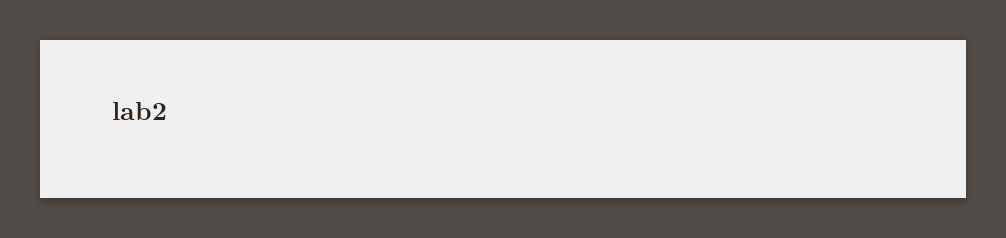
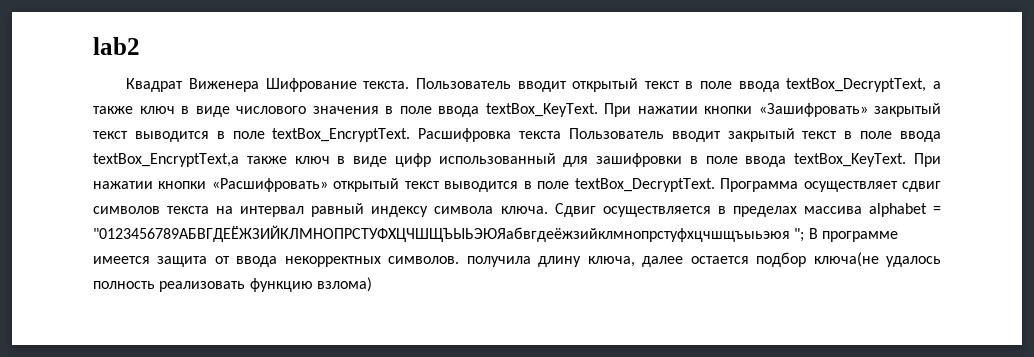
(167, 111) none -> [126,78,942,92] [93,103,941,117] [93,128,941,142] [93,153,941,167] [93,178,941,192] [93,203,941,217] [93,225,898,242] [93,252,941,267] [93,277,372,292] // Квадрат Виженера Шифрование текста. Пользователь вводит открытый текст в поле ввода textBox_DecryptText, а также ключ в виде числового значения в поле ввода textBox_KeyText. При нажатии кнопки «Зашифровать» закрытый текст выводится в поле textBox_EncryptText. Расшифровка текста Пользователь вводит закрытый текст в поле ввода textBox_EncryptText,а также ключ в виде цифр использованный для зашифровки в поле ввода textBox_KeyText. При нажатии кнопки «Расшифровать» открытый текст выводится в поле textBox_DecryptText. Программа осуществляет сдвиг символов текста на интервал равный индексу символа ключа. Сдвиг осуществляется в пределах массива alphabet = "0123456789АБВГДЕЁЖЗИЙКЛМНОПРСТУФХЦЧШЩЪЫЬЭЮЯабвгдеёжзийклмнопрстуфхцчшщъыьэюя "; В программе имеется защита от ввода некорректных символов. получила длину ключа, далее остается подбор ключа(не удалось полность реализовать функцию взлома)

